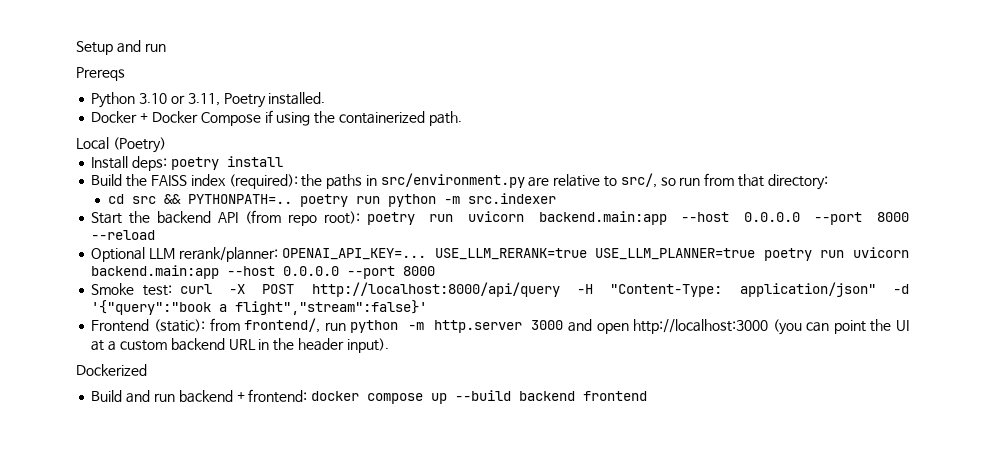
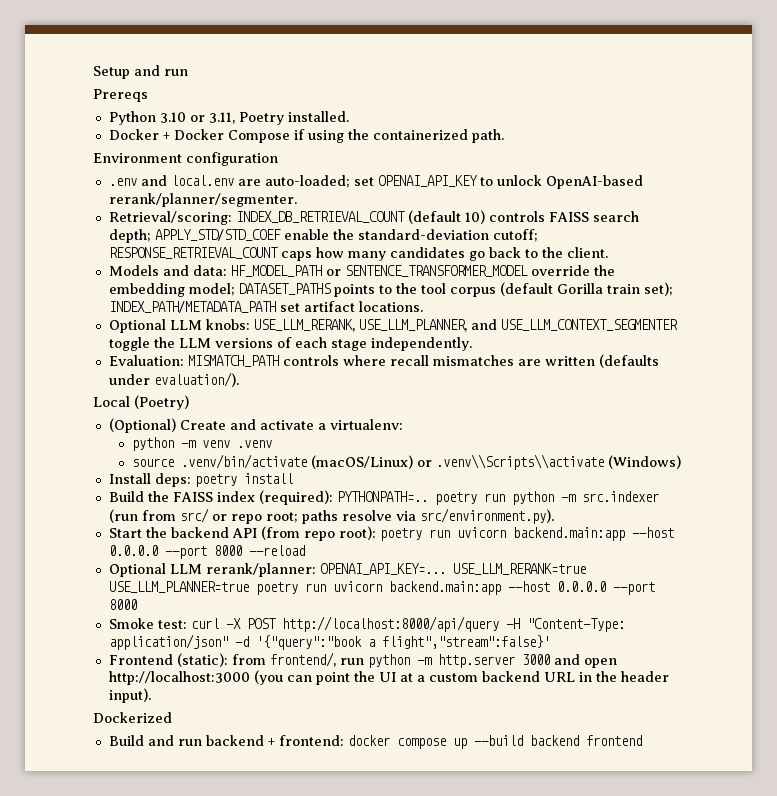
[76,137,166,153] Local (Poetry) -> [93,152,278,166] [108,175,643,189] [108,193,297,207] [108,210,639,225] [108,229,538,243] [108,247,608,261] [108,265,615,277] [108,282,673,297] [108,301,423,313] [108,319,678,333] [108,337,472,351] [108,354,659,368] [108,372,239,387] [93,395,189,410] [108,418,403,433] [131,437,272,451] [131,454,681,470] Environment configuration // .env and local.env are auto-loaded; set OPENAI_API_KEY to unlock OpenAI-based rerank/planner/segmenter. // Retrieval/scoring: INDEX_DB_RETRIEVAL_COUNT (default 10) controls FAISS search depth; APPLY_STD/STD_COEF enable the standard-deviation cutoff; RESPONSE_RETRIEVAL_COUNT caps how many candidates go back to the client. // Models and data: HF_MODEL_PATH or SENTENCE_TRANSFORMER_MODEL override the embedding model; DATASET_PATHS points to the tool corpus (default Gorilla train set); INDEX_PATH/METADATA_PATH set artifact locations. // Optional LLM knobs: USE_LLM_RERANK, USE_LLM_PLANNER, and USE_LLM_CONTEXT_SEGMENTER toggle the LLM versions of each stage independently. // Evaluation: MISMATCH_PATH controls where recall mismatches are written (defaults under evaluation/). // Local (Poetry) // (Optional) Create and activate a virtualenv: // python -m venv .venv // source .venv/bin/activate (macOS/Linux) or .venv\\Scripts\\activate (Windows)
[301,173,828,190] [107,194,181,204] the paths in src/environment.py are relative to src/, so run from that directory: // cd src && -> (333, 497) none
(556, 198) none -> [108,508,554,524] (run from src/ or repo root; paths resolve via src/environment.py).

